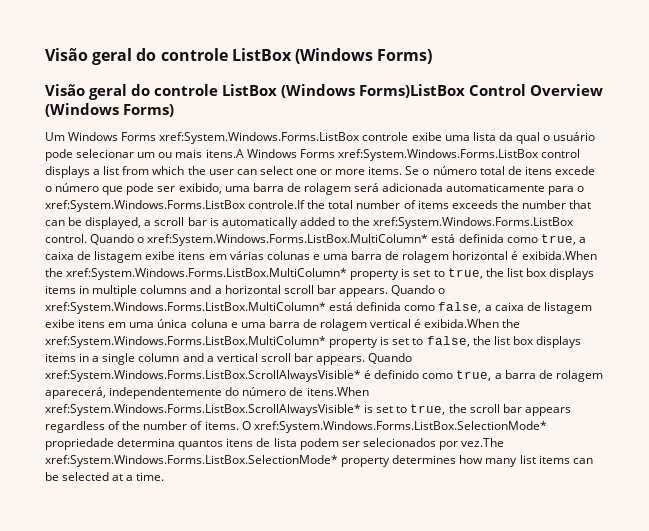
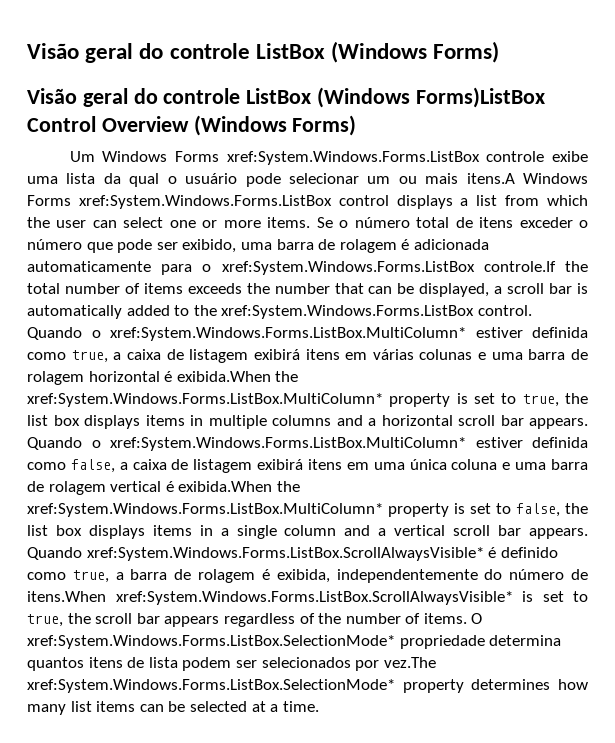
[554,166,595,175] excede -> [519,217,573,228] exceder
[354,183,380,192] será -> [401,239,410,250] é
[431,234,456,243] está -> [475,327,523,338] estiver
[145,251,176,260] exibe -> [253,349,300,360] exibirá
[329,302,354,311] está -> [475,437,523,448] estiver
[45,319,75,328] exibe -> [257,459,304,470] exibirá
[45,387,106,399] aparecerá, -> [261,569,330,583] é exibida,

